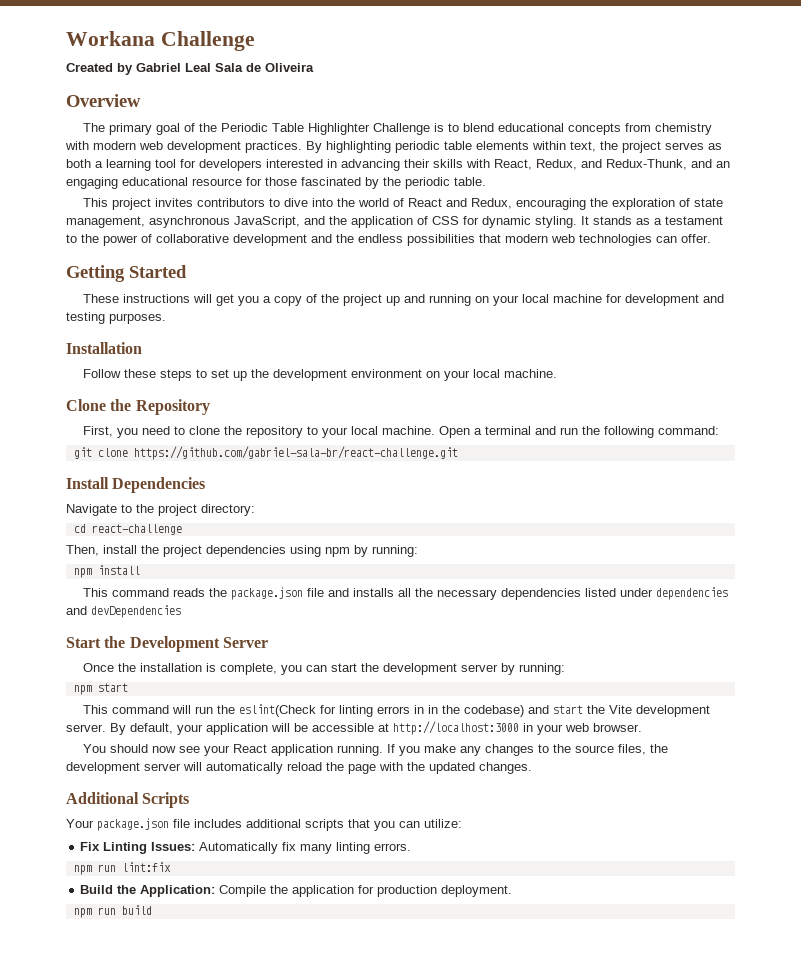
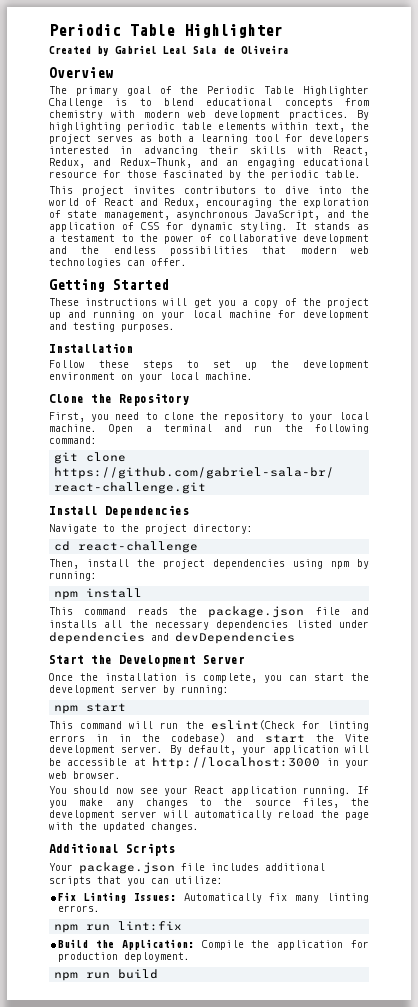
[66,31,255,51] Workana Challenge -> [49,24,283,38] Periodic Table Highlighter

